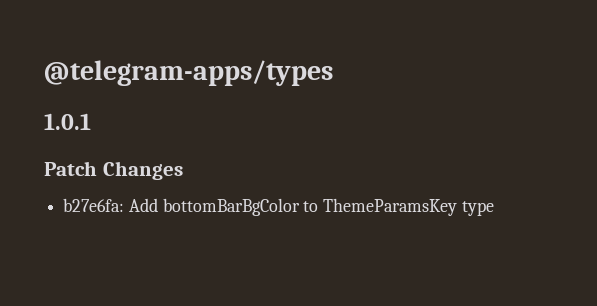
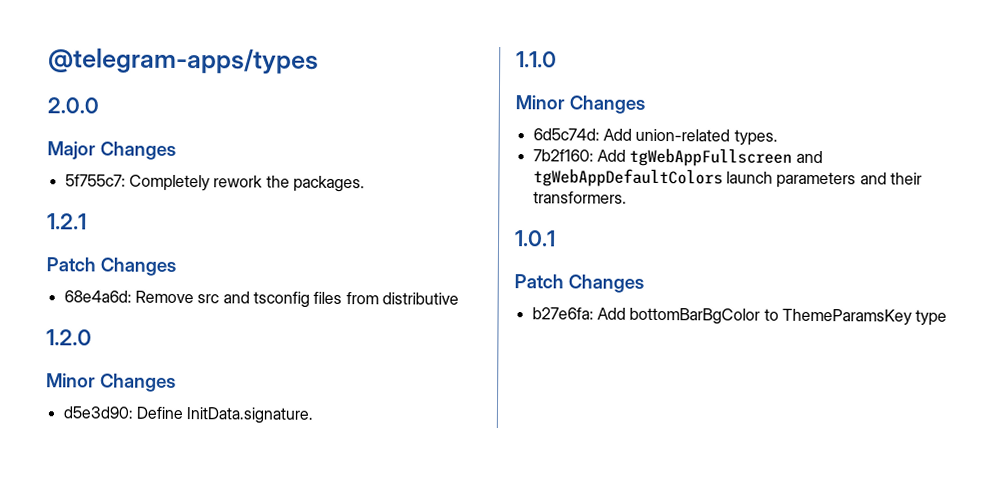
(333, 73) none -> [47,97,99,114] [47,141,176,160] [64,174,365,193] [47,213,87,230] [46,257,176,276] [63,290,459,308] [46,329,92,346] [46,373,176,392] [62,406,314,424] [516,51,557,68] [515,95,645,114] [532,128,778,146] [532,147,823,167] [532,168,922,189] [532,191,627,204] // 2.0.0 // Major Changes // 5f755c7: Completely rework the packages. // 1.2.1 // Patch Changes // 68e4a6d: Remove src and tsconfig files from distributive // 1.2.0 // Minor Changes // d5e3d90: Define InitData.signature. // 1.1.0 // Minor Changes // 6d5c74d: Add union-related types. // 7b2f160: Add tgWebAppFullscreen and tgWebAppDefaultColors launch parameters and their transformers.

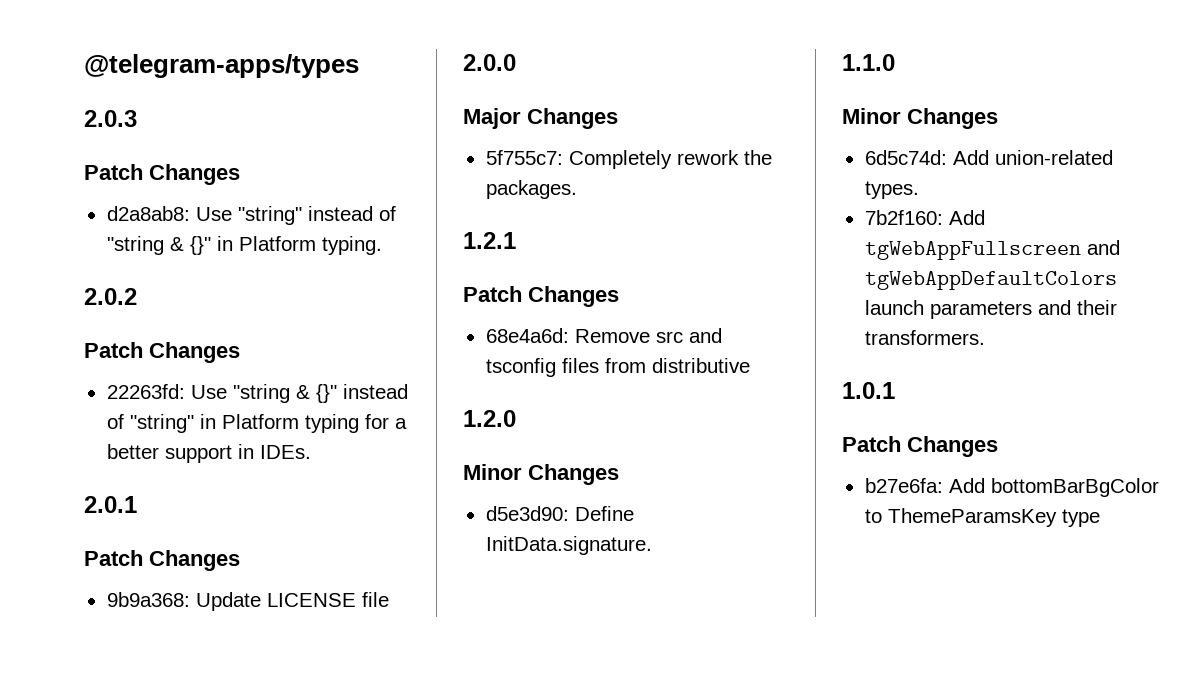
(319, 61) none -> [84,110,137,127] [84,164,240,185] [106,206,396,225] [106,236,382,255] [84,288,137,305] [84,342,240,363] [106,384,408,403] [106,414,407,433] [106,444,311,463] [84,496,137,513] [84,550,240,571] [106,592,389,611] // 2.0.3 // Patch Changes // d2a8ab8: Use "string" instead of "string & {}" in Platform typing. // 2.0.2 // Patch Changes // 22263fd: Use "string & {}" instead of "string" in Platform typing for a better support in IDEs. // 2.0.1 // Patch Changes // 9b9a368: Update LICENSE file

